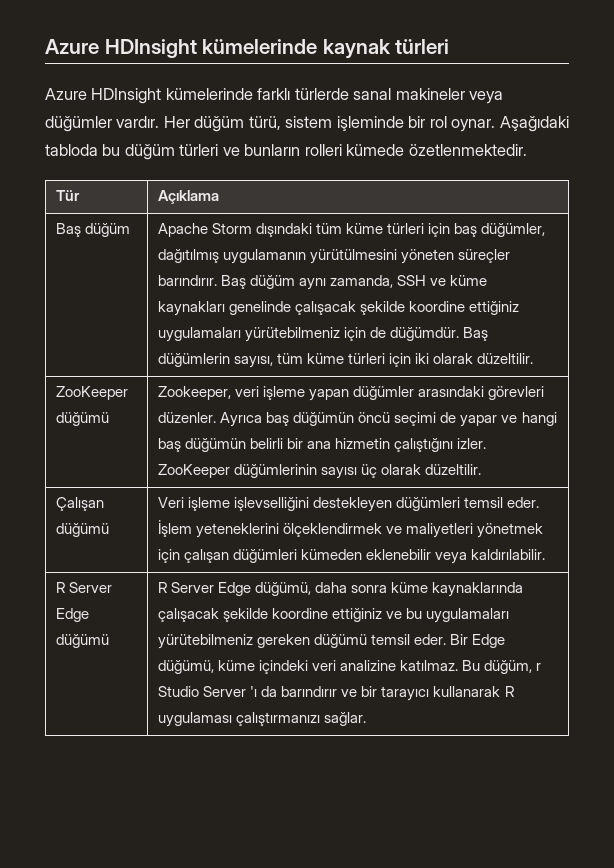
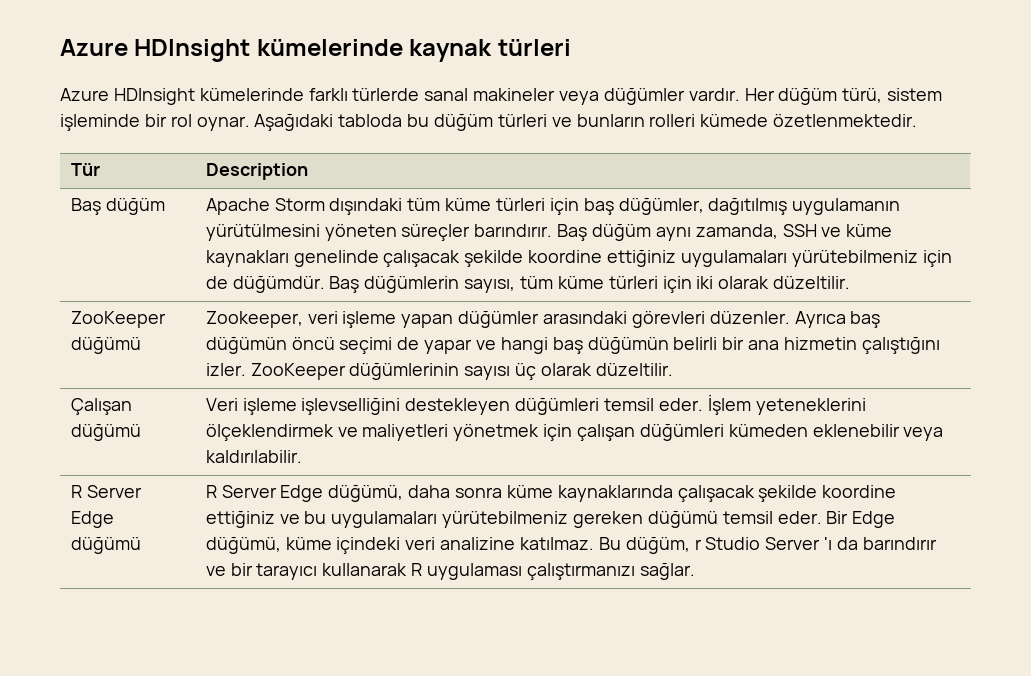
[158,190,220,204] Açıklama -> [205,163,308,180] Description

